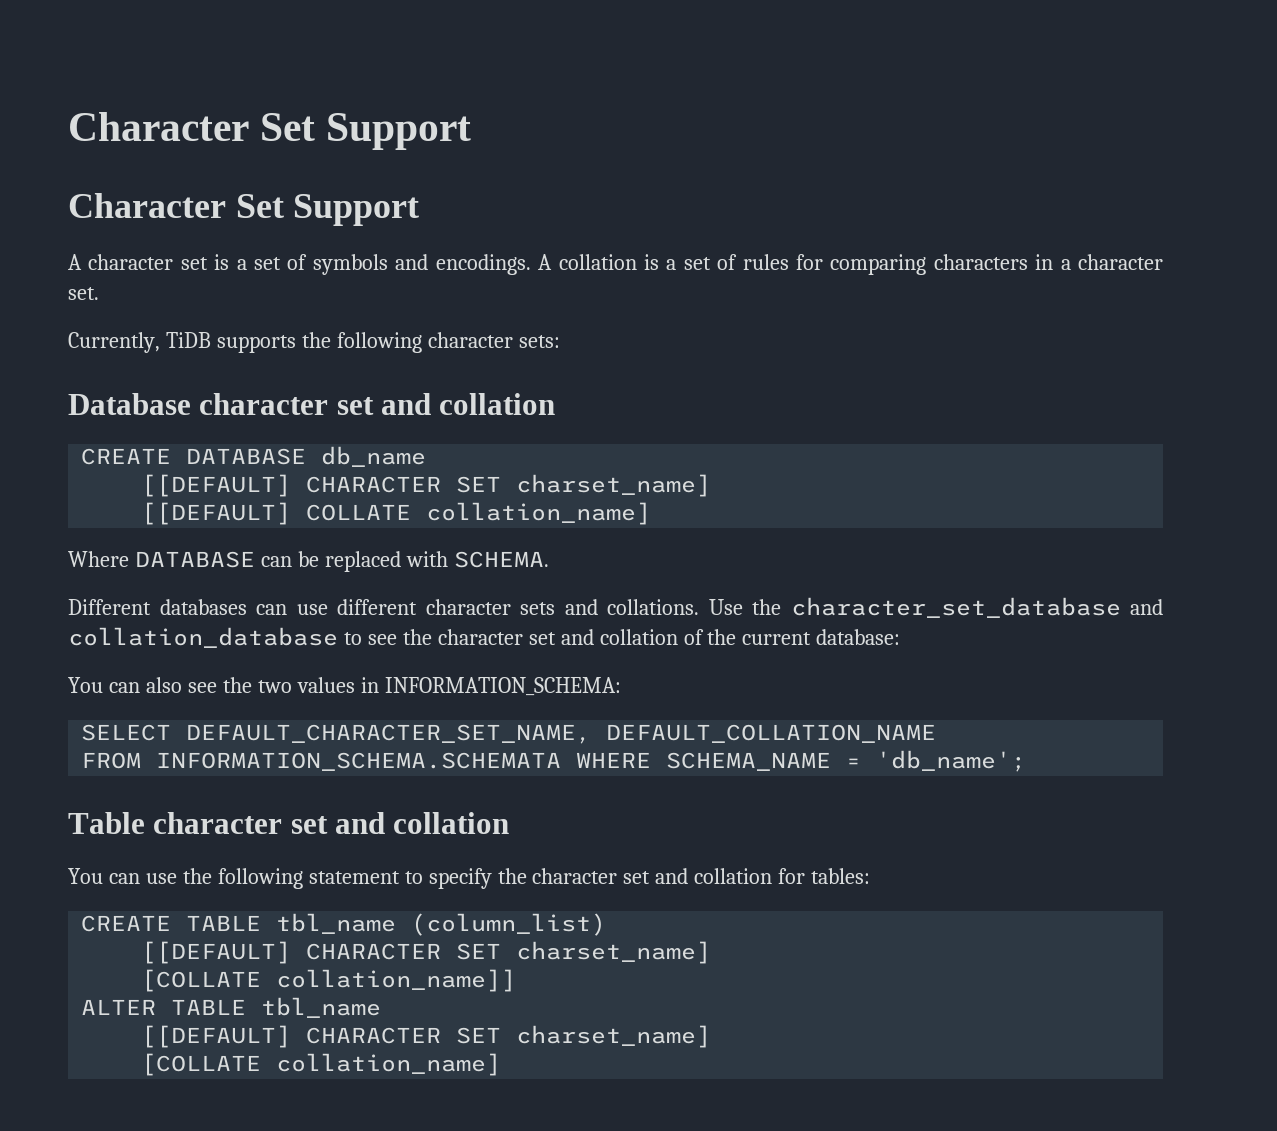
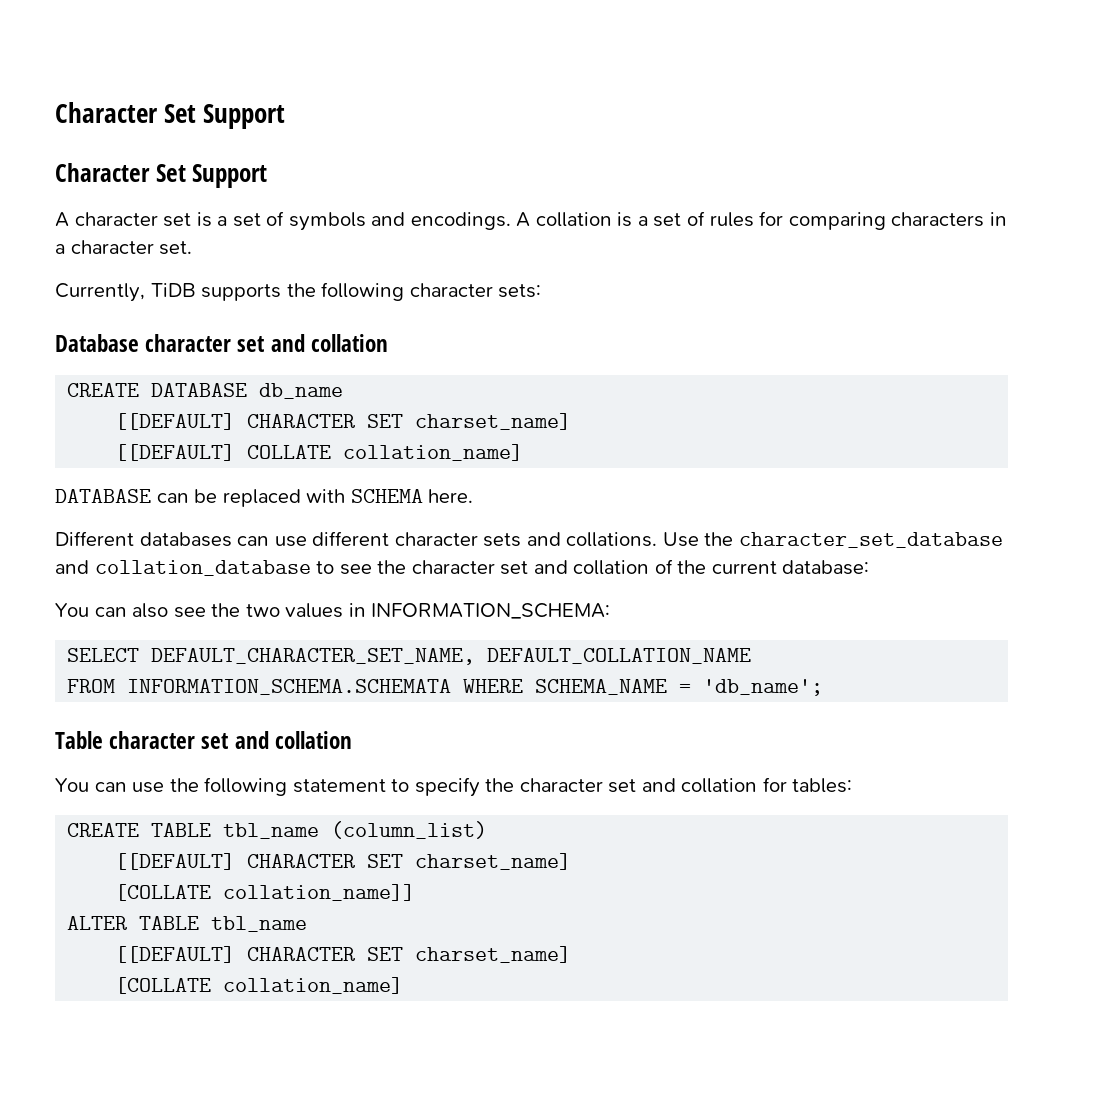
[68,551,129,567] Where -> (524, 452) none
[453,551,549,568] SCHEMA. -> [350,489,474,503] SCHEMA here.

